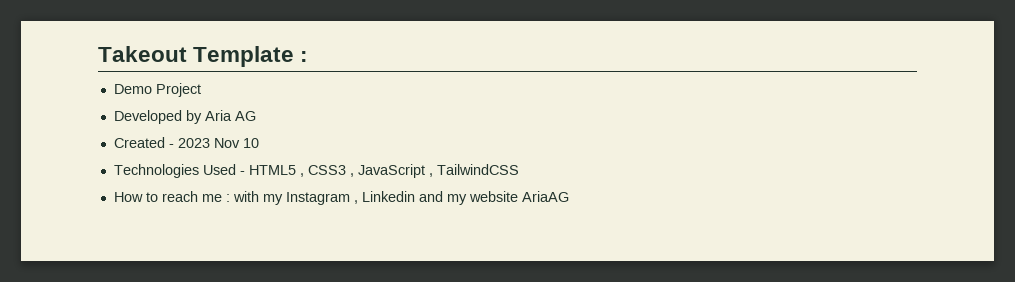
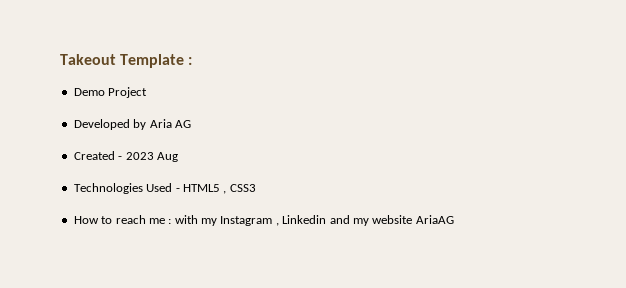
[213,138,259,148] Nov 10 -> [156,152,178,162] Aug
[349,164,519,178] , JavaScript , TailwindCSS -> (256, 188) none

